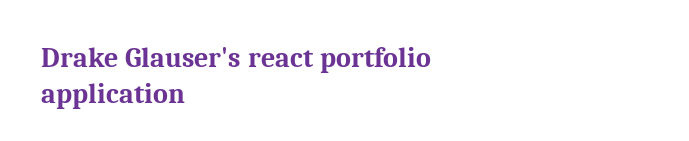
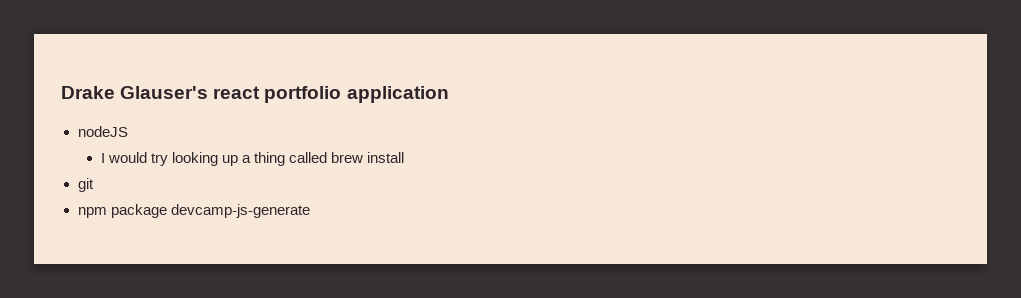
(185, 96) none -> [77,126,128,137] [100,152,405,166] [77,178,94,192] [77,204,310,218] // nodeJS // I would try looking up a thing called brew install // git // npm package devcamp-js-generate

